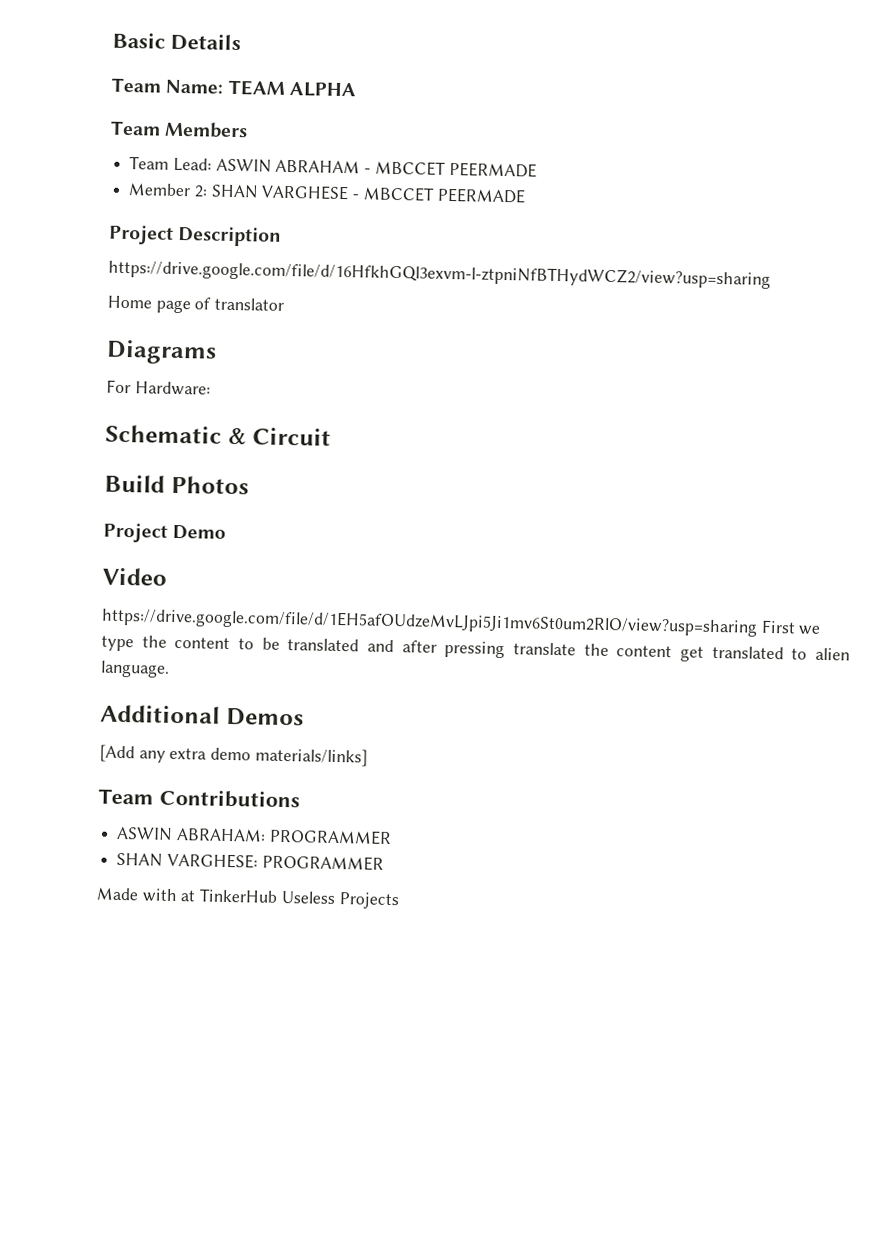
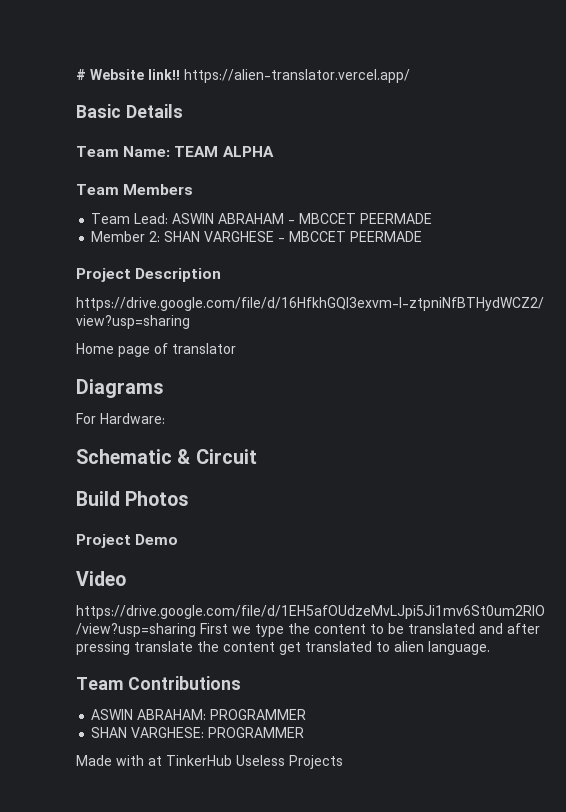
(112, 40) none -> [76,69,410,83] # Website link!! https://alien-translator.vercel.app/ //
[100,704,304,727] [99,744,368,767] // Additional Demos // [Add any extra demo materials/links] -> (490, 648) none

